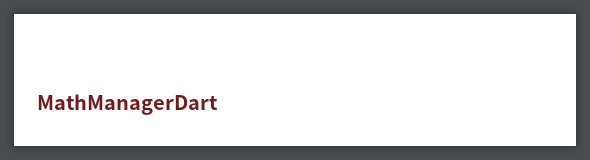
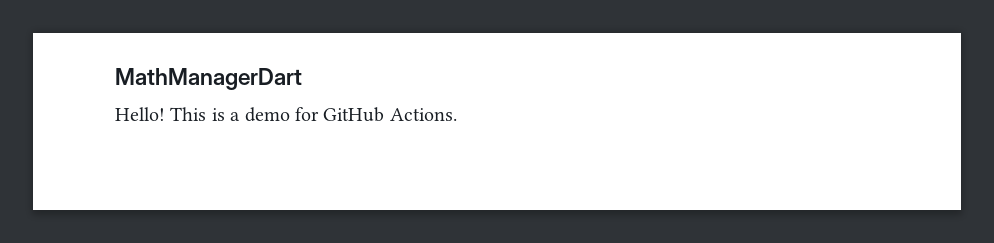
(218, 104) none -> [115,107,457,122] // Hello! This is a demo for GitHub Actions.

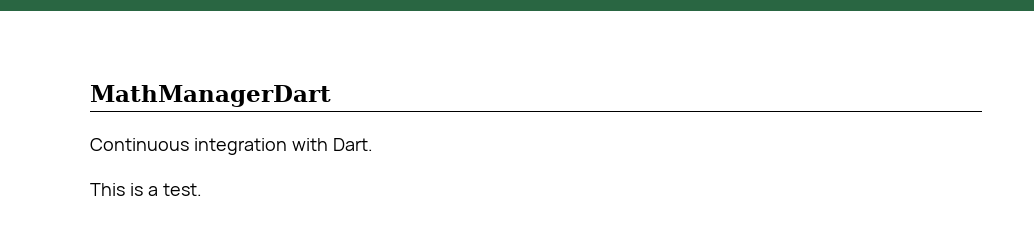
[115,107,457,122] Hello! This is a demo for GitHub Actions. -> [90,138,373,155] [90,183,202,196] Continuous integration with Dart. // This is a test.

